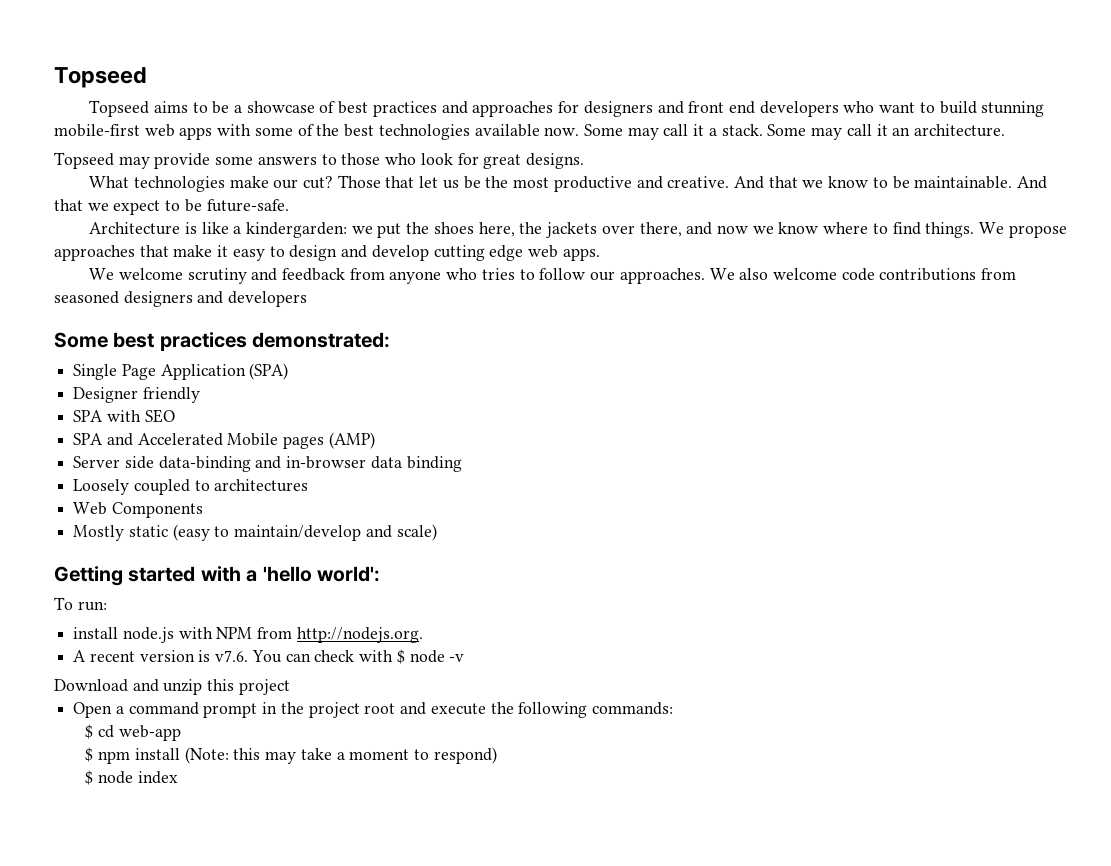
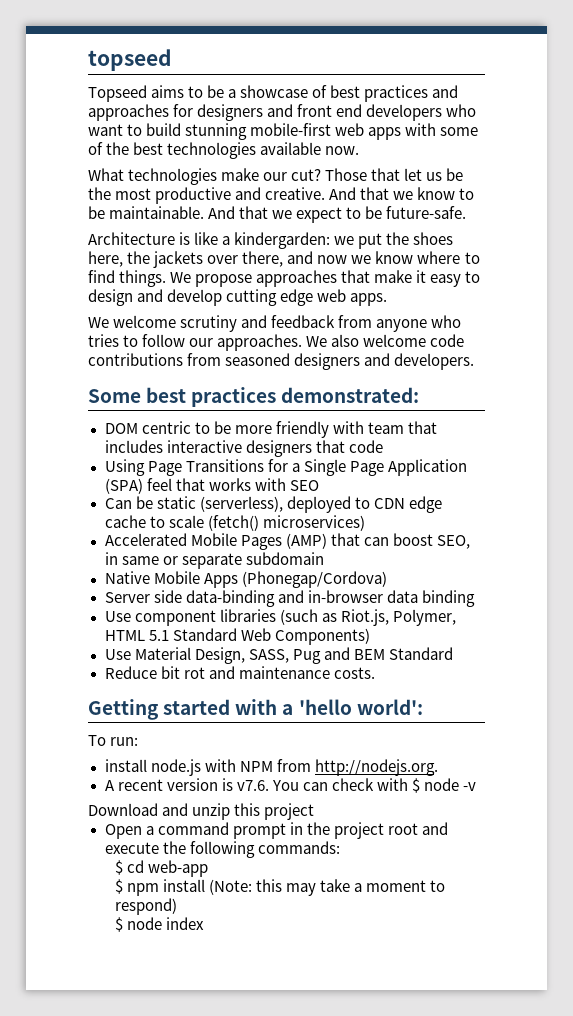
[54,67,147,88] Topseed -> [88,49,172,71] topseed
[583,124,1005,140] [54,152,584,169] Some may call it a stack. Some may call it an architecture. // Topseed may provide some answers to those who look for great designs. -> (360, 150) none
[228,291,308,307] developers -> [394,353,475,370] developers.
(391, 340) none -> [104,421,437,438] [104,440,383,457] [104,459,300,476] DOM centric to be more friendly with team that includes interactive designers that code // Using Page Transitions for a
[73,387,200,403] [73,410,104,422] // Designer friendly // SPA -> [146,478,251,491] feel that works
[73,433,133,446] SPA and -> [104,496,442,513] [104,515,365,531] Can be static (serverless), deployed to CDN edge cache to scale (fetch() microservices) //
[283,436,325,449] pages -> [240,535,282,550] Pages
(375, 440) none -> [330,533,470,549] [104,552,324,569] [104,571,387,588] that can boost SEO, in same or separate subdomain // Native Mobile Apps (Phonegap/Cordova)
[73,479,309,495] [73,502,203,518] [73,524,437,541] Loosely coupled to architectures // Web Components // Mostly static (easy to maintain/develop and scale) -> [104,609,456,626] [104,628,370,645] [104,647,453,664] [104,666,375,679] Use component libraries (such as Riot.js, Polymer, HTML 5.1 Standard Web Components) // Use Material Design, SASS, Pug and BEM Standard // Reduce bit rot and maintenance costs.

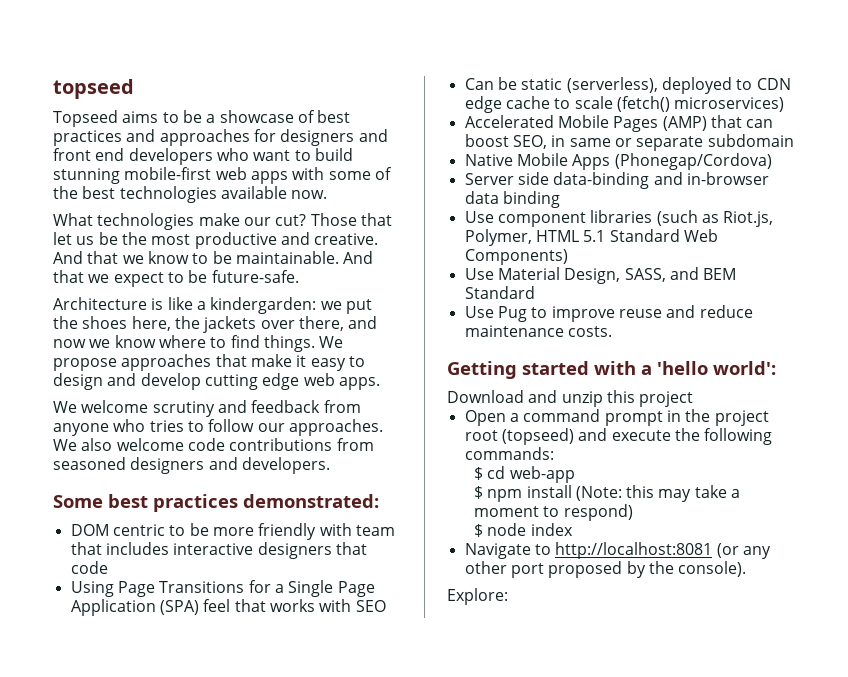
[292,649,321,664] Pug -> (666, 275) none
[104,666,235,679] Reduce bit rot and -> [464,305,753,322] Use Pug to improve reuse and reduce
[88,735,139,746] [104,759,438,776] [104,778,477,793] // To run: // install node.js with NPM from http://nodejs.org. // A recent version is v7.6. You can check with $ node -v -> (776, 368) none
(418, 829) none -> [501,428,574,445] (topseed)
(204, 923) none -> [464,542,771,559] [464,561,747,578] [447,588,508,605] // Navigate to http://localhost:8081 (or any other port proposed by the console). // Explore:

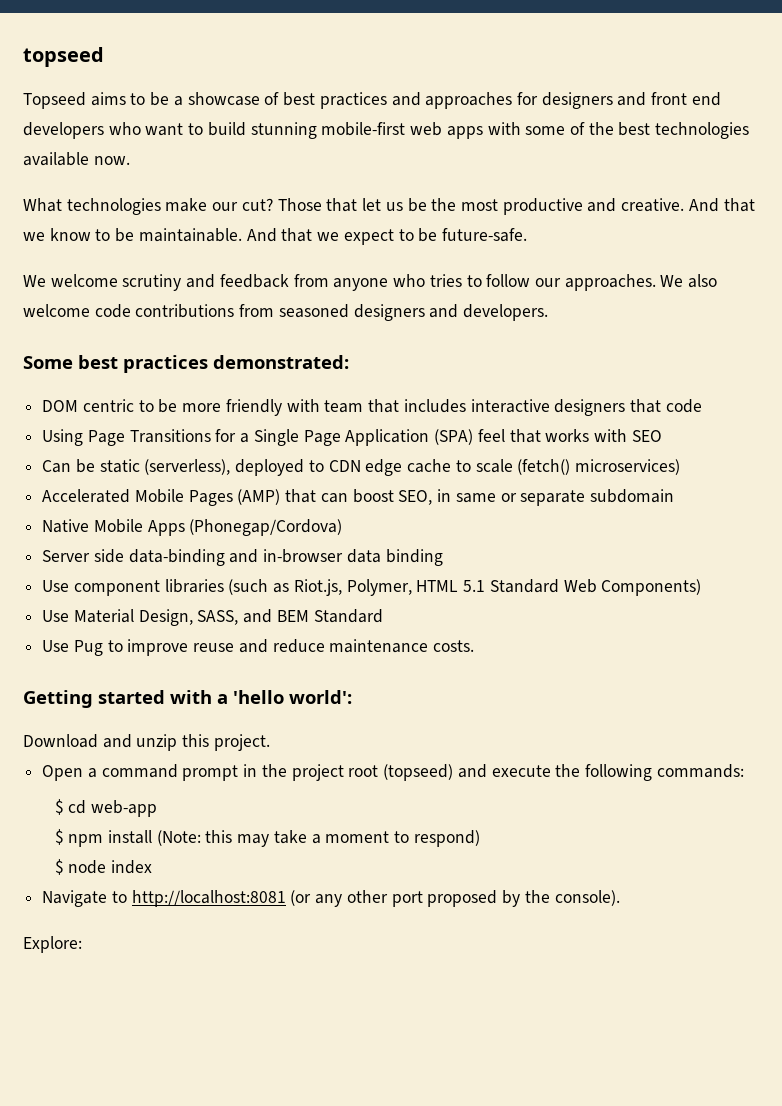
[53,297,372,314] [53,316,378,333] [53,335,344,352] [53,354,365,371] [53,373,380,390] // Architecture is like a kindergarden: we put the shoes here, the jackets over there, and now we know where to find things. We propose approaches that make it easy to design and develop cutting edge web apps. -> (527, 235) none
[639,391,694,407] project -> [213,734,270,751] project.

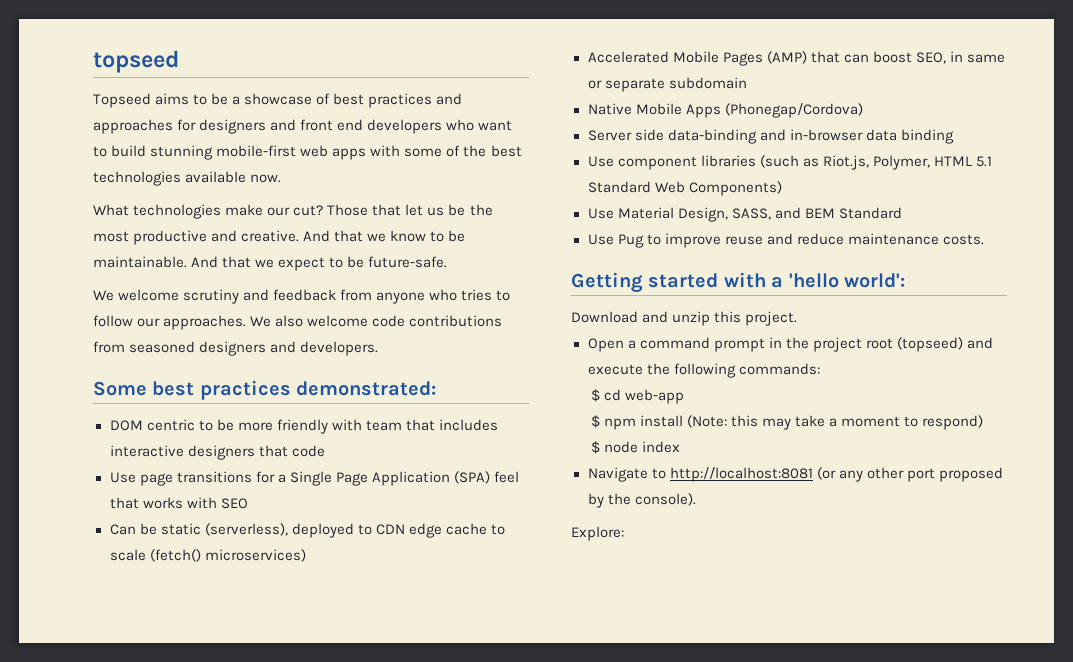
[42,429,211,446] Using Page Transitions -> [109,471,252,486] Use page transitions

